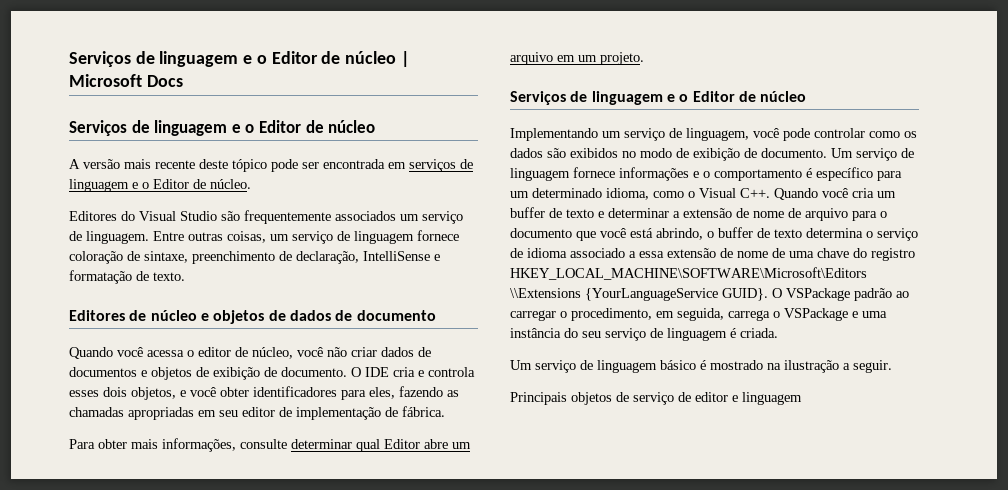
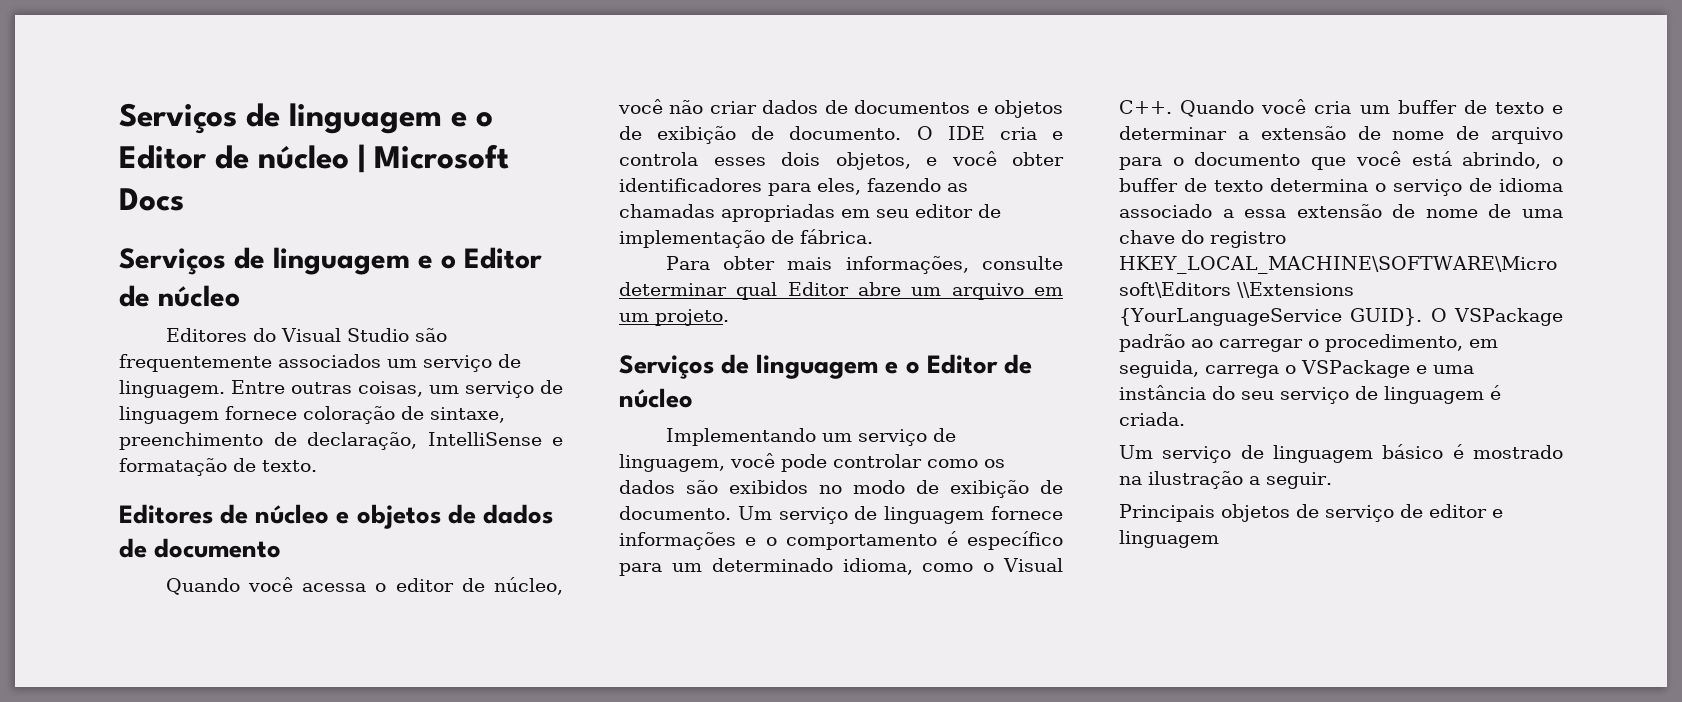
[69,159,473,172] [69,179,251,192] // A versão mais recente deste tópico pode ser encontrada em serviços de linguagem e o Editor de núcleo. -> (240, 296) none

